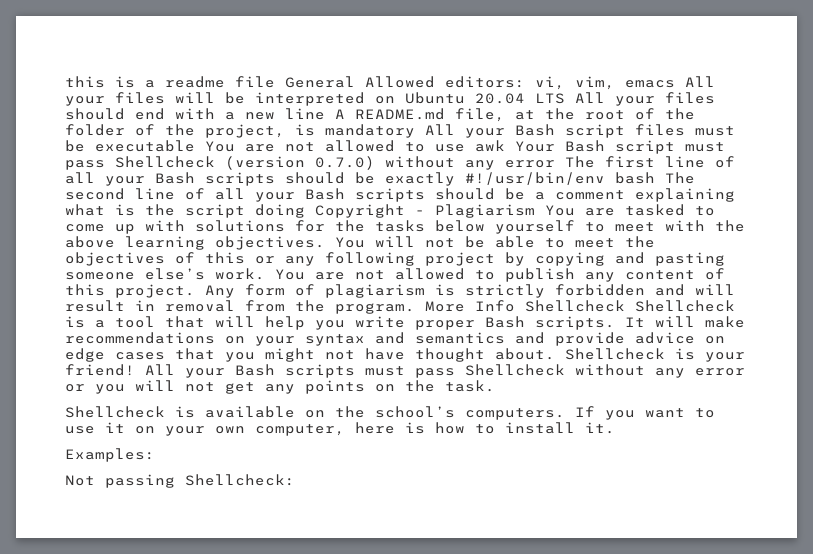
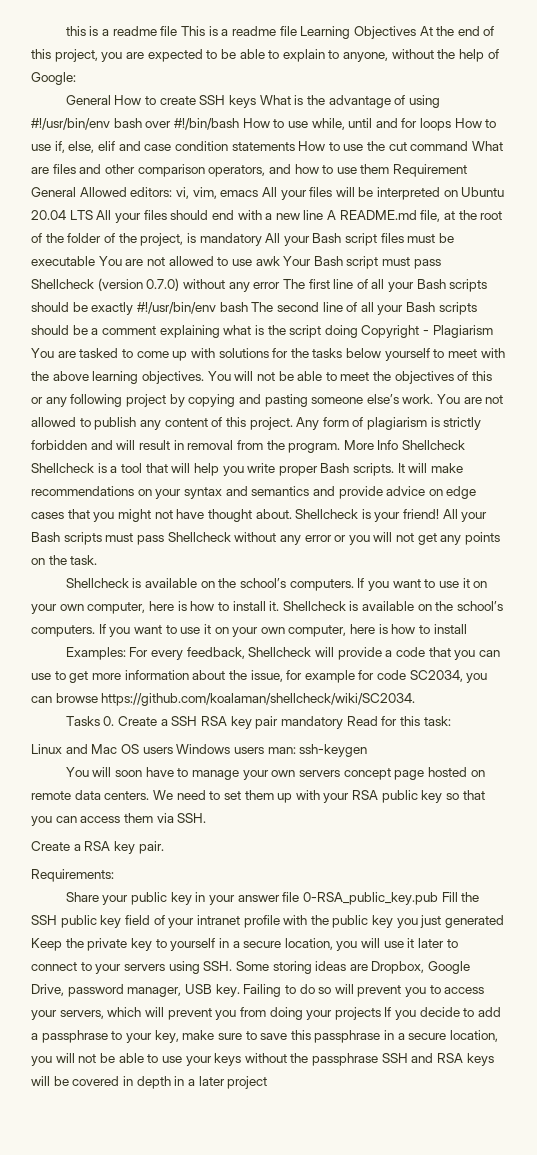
(275, 82) none -> [181,26,495,39] [31,49,499,62] [31,72,76,85] [65,95,440,108] [31,118,497,131] [31,141,504,153] [31,164,468,177] This is a readme file Learning Objectives At the end of this project, you are expected to be able to explain to anyone, without the help of Google: // General How to create SSH keys What is the advantage of using #!/usr/bin/env bash over #!/bin/bash How to use while, until and for loops How to use if, else, elif and case condition statements How to use the cut command What are files and other comparison operators, and how to use them Requirement
[65,448,155,462] [65,474,295,488] // Examples: // Not passing Shellcheck: -> [282,601,504,611] [31,624,467,637] [65,647,500,660] [31,670,488,683] [31,693,416,706] [65,716,451,729] [31,744,368,757] [65,767,485,780] [31,790,485,803] [31,813,207,826] [31,841,164,854] [31,869,114,882] [65,892,480,905] [31,915,505,928] [31,938,458,951] [31,961,471,974] [31,984,485,997] [31,1007,502,1020] [31,1030,499,1043] [31,1053,494,1066] [31,1076,268,1089] Shellcheck is available on the school’s computers. If you want to use it on your own computer, here is how to install // Examples: For every feedback, Shellcheck will provide a code that you can use to get more information about the issue, for example for code SC2034, you can browse https://github.com/koalaman/shellcheck/wiki/SC2034. // Tasks 0. Create a SSH RSA key pair mandatory Read for this task: // Linux and Mac OS users Windows users man: ssh-keygen // You will soon have to manage your own servers concept page hosted on remote data centers. We need to set them up with your RSA public key so that you can access them via SSH. // Create a RSA key pair. // Requirements: // Share your public key in your answer file 0-RSA_public_key.pub Fill the SSH public key field of your intranet profile with the public key you just generated Keep the private key to yourself in a secure location, you will use it later to connect to your servers using SSH. Some storing ideas are Dropbox, Google Drive, password manager, USB key. Failing to do so will prevent you to access your servers, which will prevent you from doing your projects If you decide to add a passphrase to your key, make sure to save this passphrase in a secure location, you will not be able to use your keys without the passphrase SSH and RSA keys will be covered in depth in a later project

